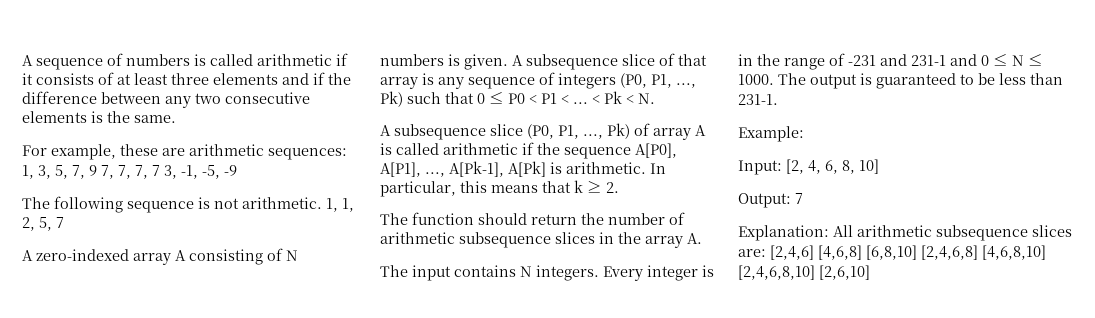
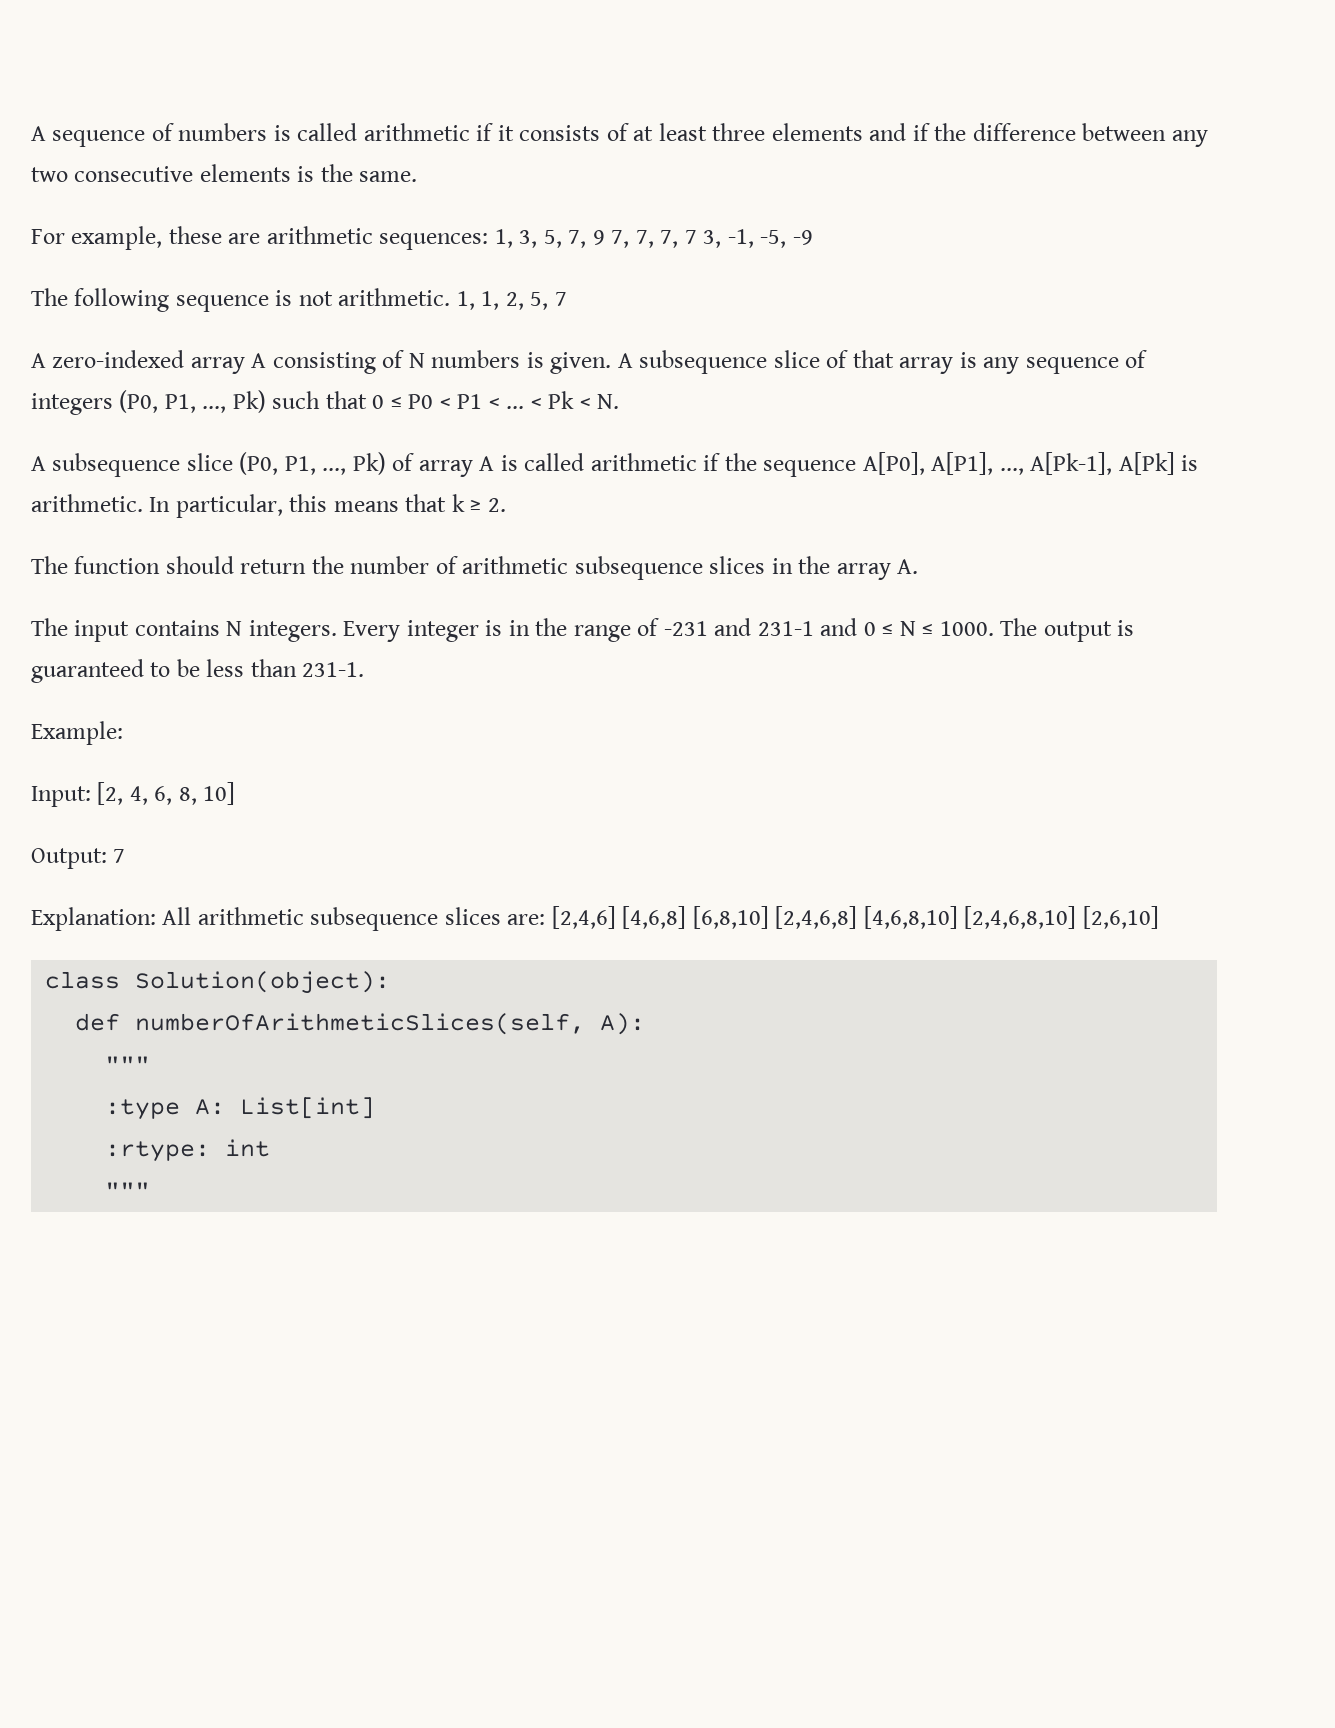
(870, 272) none -> [45,971,391,994] [75,1013,646,1035] [105,1056,151,1072] [105,1097,376,1120] [105,1139,271,1162] [105,1182,151,1198] // class Solution(object): // def numberOfArithmeticSlices(self, A): // """ // :type A: List[int] // :rtype: int // """

